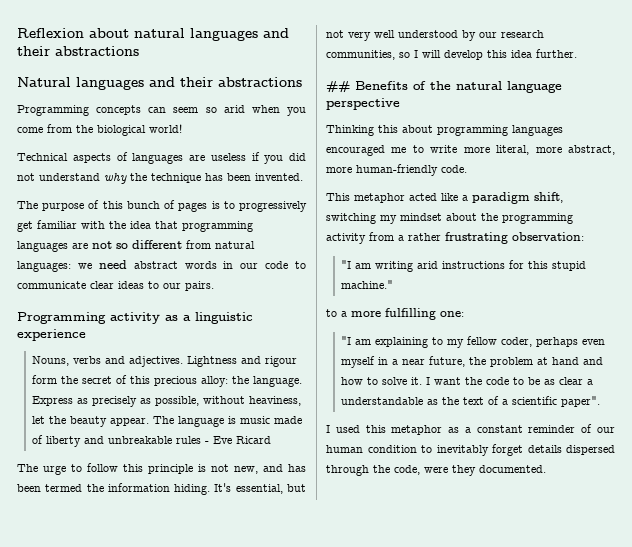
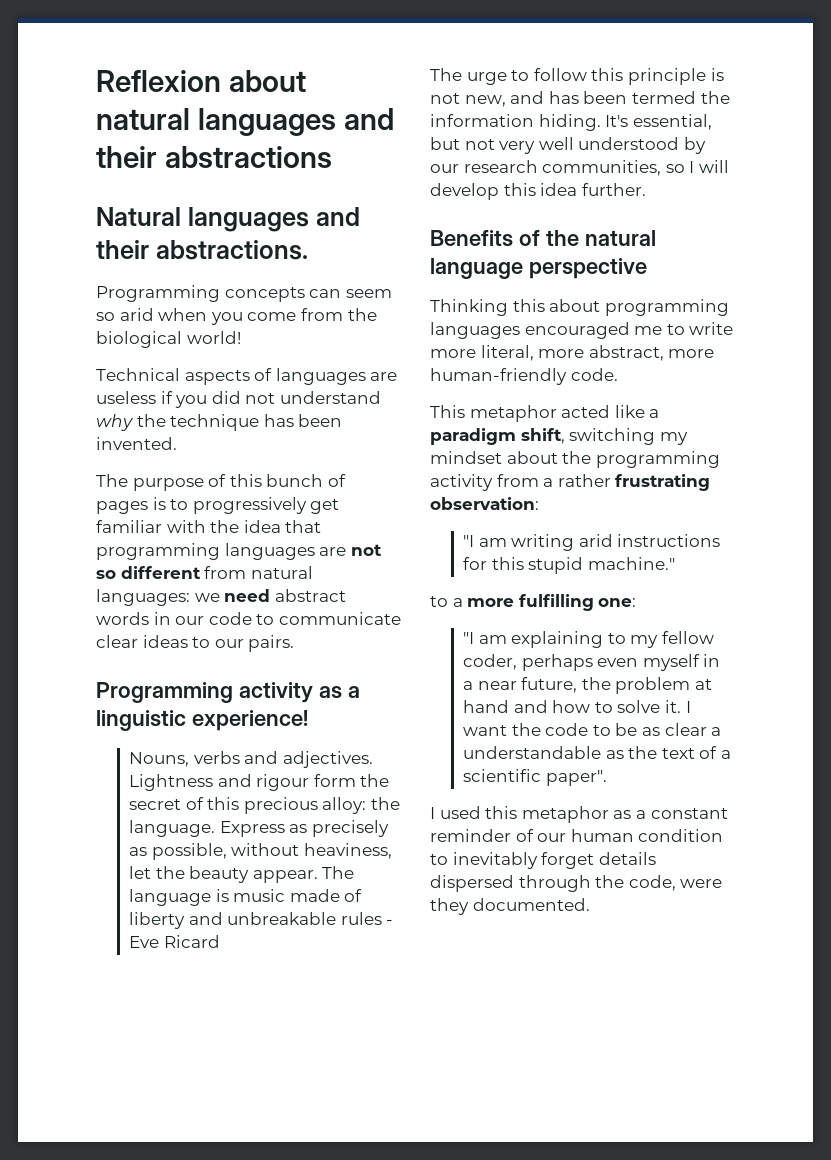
[218,77,302,87] abstractions -> [155,240,308,260] abstractions.
[17,329,86,341] experience -> [191,710,308,731] experience!
[326,81,350,93] ## -> (646, 189) none

